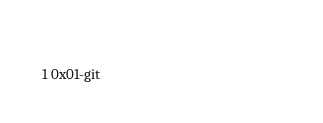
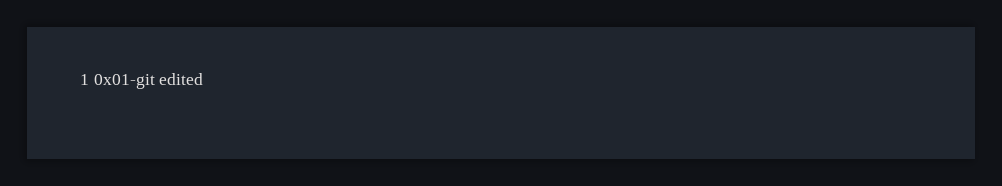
(100, 75) none -> [159,73,204,85] edited

